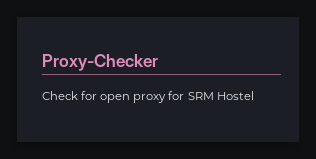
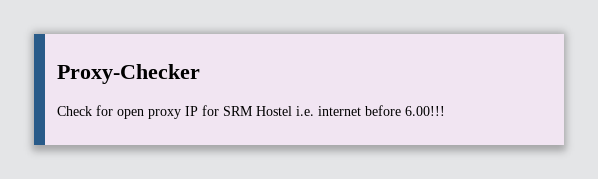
(167, 98) none -> [185,106,198,116] IP
(254, 95) none -> [296,105,445,116] i.e. internet before 6.00!!!

